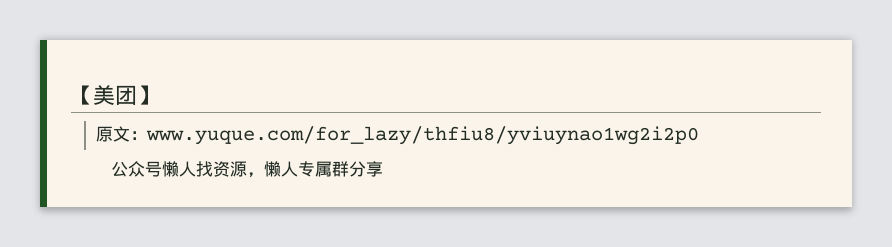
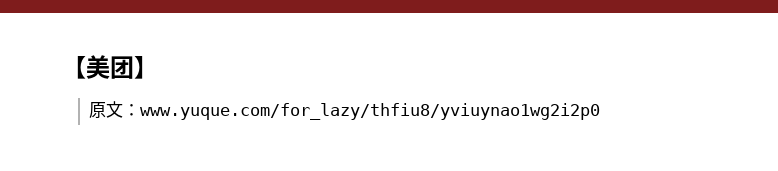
[110,161,383,178] // 公众号懒人找资源，懒人专属群分享 -> (601, 111) none

